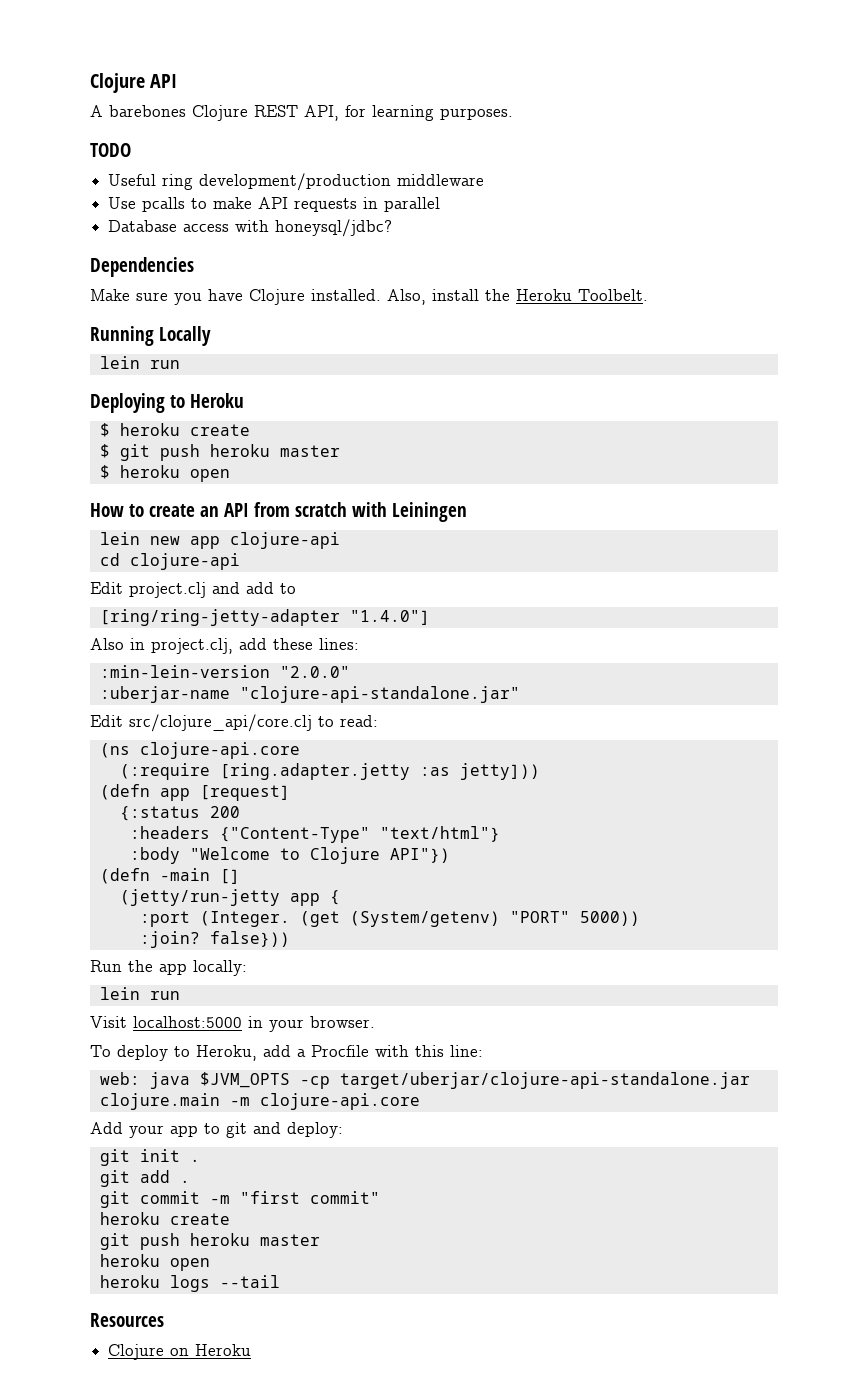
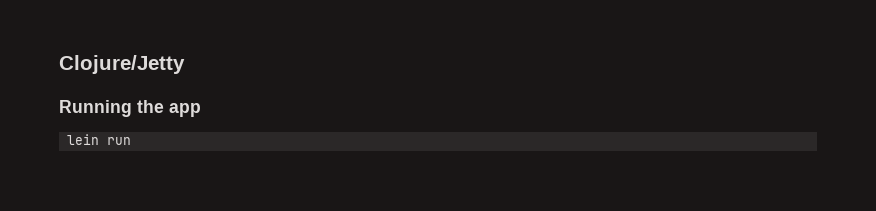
[90,73,178,93] [90,105,513,121] [90,143,131,157] [108,173,485,191] [108,197,441,212] [108,219,393,237] [90,257,194,277] [90,289,648,305] Clojure API // A barebones Clojure REST API, for learning purposes. // TODO // Useful ring development/production middleware // Use pcalls to make API requests in parallel // Database access with honeysql/jdbc? // Dependencies // Make sure you have Clojure installed. Also, install the Heroku Toolbelt. -> [59,55,185,74] Clojure/Jetty
[159,326,211,346] [99,356,180,369] [90,393,244,413] [99,423,250,437] [99,444,340,461] [99,465,230,482] [90,502,467,522] [99,532,340,549] [99,553,240,570] [90,582,296,598] [99,609,430,626] [90,638,359,654] [99,665,350,678] [99,686,520,703] [90,714,378,732] [99,742,300,759] [119,763,540,780] [99,784,290,801] [119,806,240,821] [129,826,500,843] [129,847,450,864] [99,868,240,884] [119,889,340,906] [139,911,640,927] [139,931,290,948] [90,960,247,976] [99,987,180,1000] [90,1016,375,1032] [90,1045,483,1061] [99,1072,750,1089] [99,1093,420,1110] [90,1122,343,1138] [99,1149,200,1166] [99,1170,190,1187] [99,1191,380,1208] [99,1212,230,1225] [99,1233,320,1250] [99,1254,210,1271] [99,1275,280,1292] [90,1313,164,1327] [108,1344,252,1360] Locally // lein run // Deploying to Heroku // $ heroku create // $ git push heroku master // $ heroku open // How to create an API from scratch with Leiningen // lein new app clojure-api // cd clojure-api // Edit project.clj and add to // [ring/ring-jetty-adapter "1.4.0"] // Also in project.clj, add these lines: // :min-lein-version "2.0.0" // :uberjar-name "clojure-api-standalone.jar" // Edit src/clojure_api/core.clj to read: // (ns clojure-api.core // (:require [ring.adapter.jetty :as jetty])) // (defn app [request] // {:status 200 // :headers {"Content-Type" "text/html"} // :body "Welcome to Clojure API"}) // (defn -main [] // (jetty/run-jetty app { // :port (Integer. (get (System/getenv) "PORT" 5000)) // :join? false})) // Run the app locally: // lein run // Visit localhost:5000 in your browser. // To deploy to Heroku, add a Procfile with this line: // web: java $JVM_OPTS -cp target/uberjar/clojure-api-standalone.jar clojure.main -m clojure-api.core // Add your app to git and deploy: // git init . // git add . // git commit -m "first commit" // heroku create // git push heroku master // heroku open // heroku logs --tail // Resources // Clojure on Heroku -> [137,100,201,117] [66,134,131,145] the app // lein run

